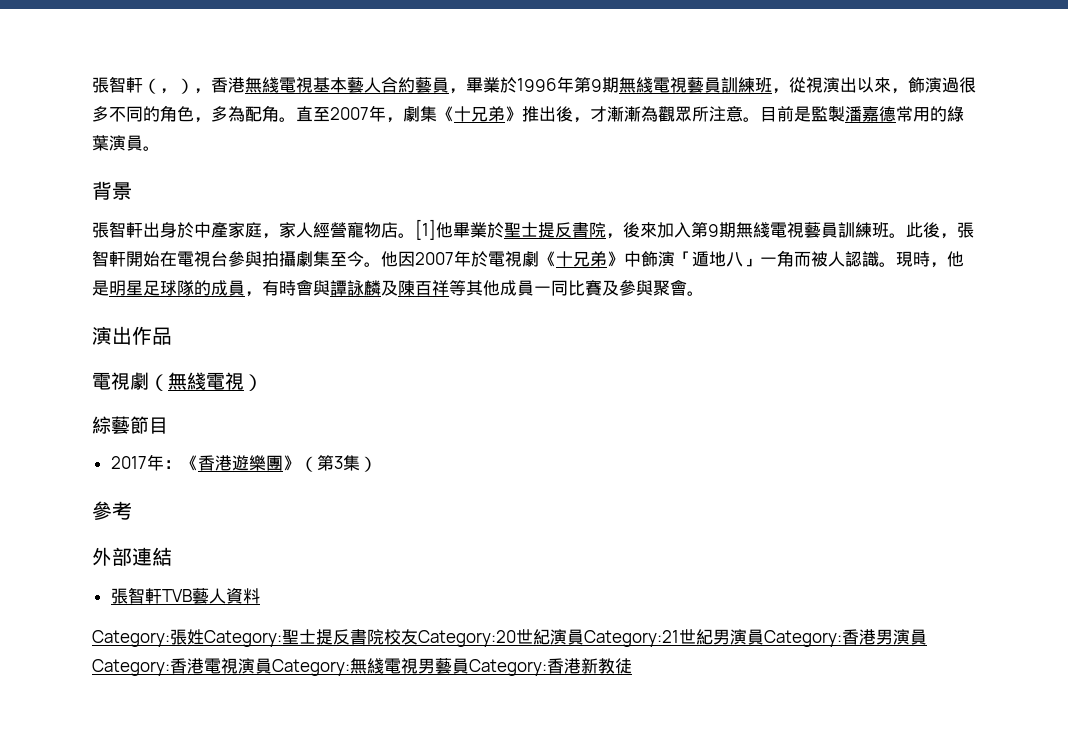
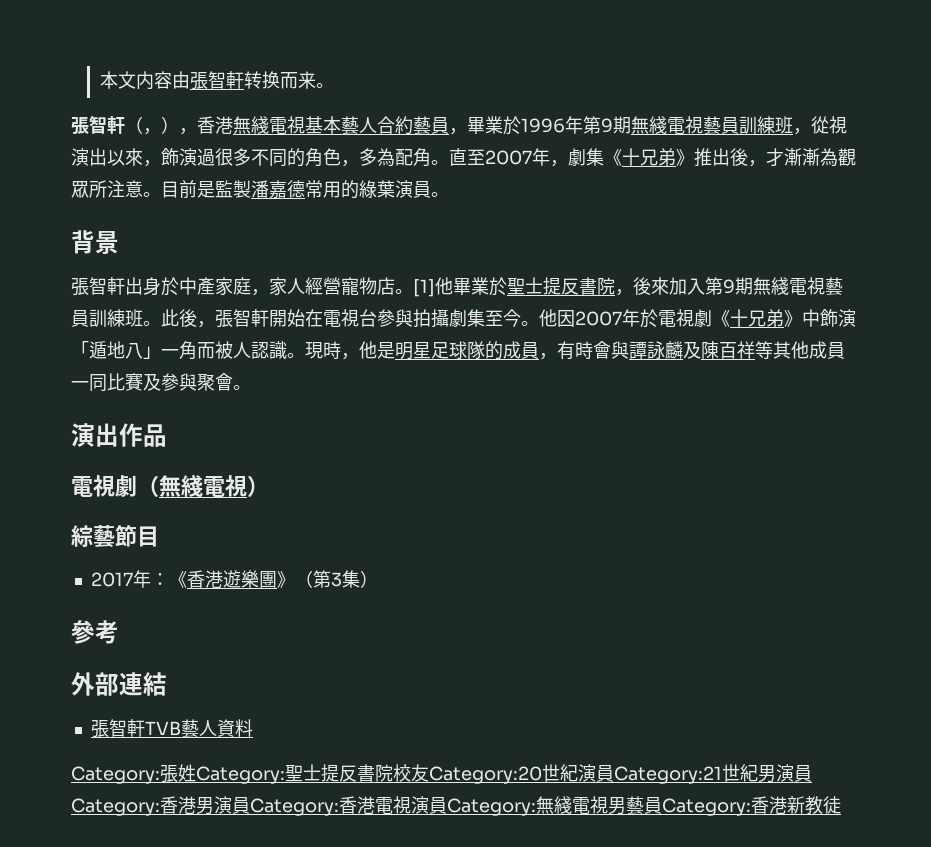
(92, 85) none -> [99,71,334,90] 本文内容由張智軒转换而来。 //

